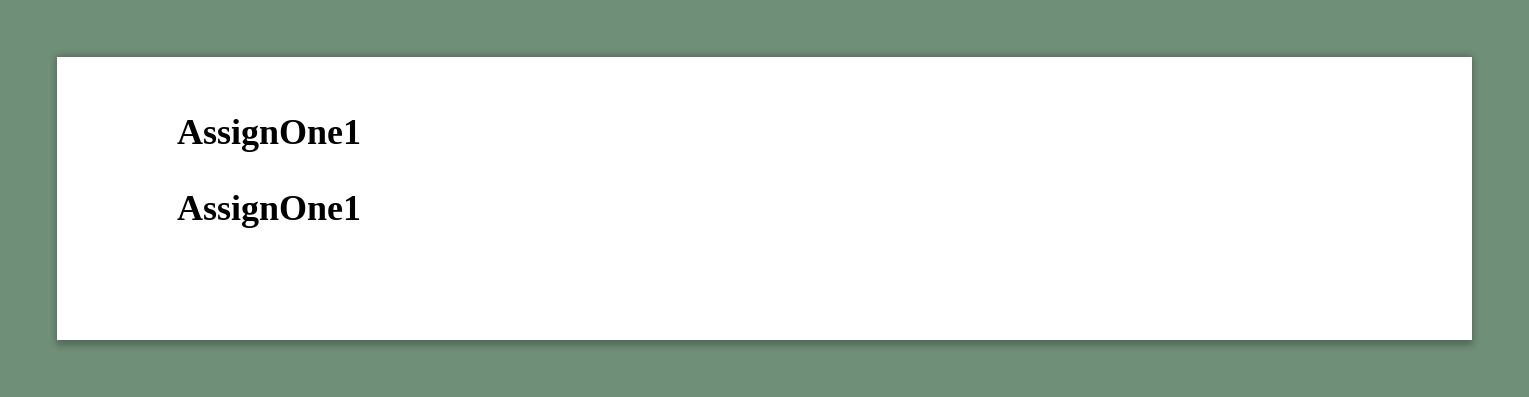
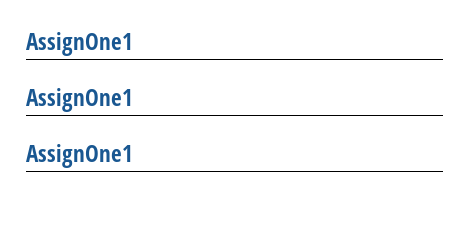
[177,119,361,152] [177,195,361,228] AssignOne1 // AssignOne1 -> [26,32,133,56] [26,88,133,112] [26,144,133,168] AssignOne1 // AssignOne1 // AssignOne1

